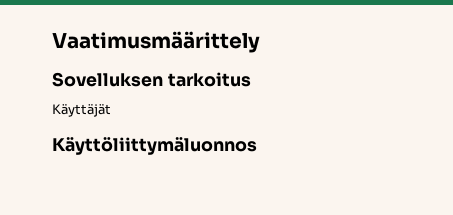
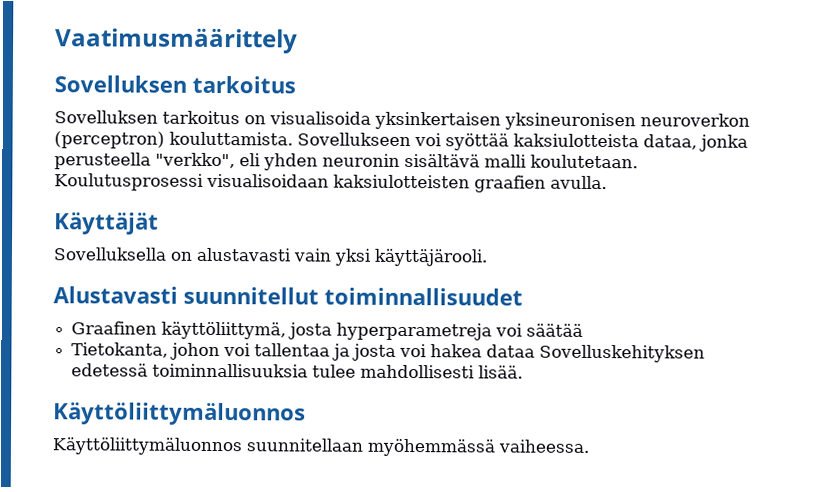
[52,104,111,117] [52,137,257,155] Käyttäjät // Käyttöliittymäluonnos -> [54,110,750,131] [54,131,748,152] [54,152,638,171] [54,173,607,193] [54,212,159,235] [53,247,487,267] [53,286,523,306] [71,321,584,341] [71,342,706,363] [71,363,524,379] [53,402,306,426] [52,437,589,457] Sovelluksen tarkoitus on visualisoida yksinkertaisen yksineuronisen neuroverkon (perceptron) kouluttamista. Sovellukseen voi syöttää kaksiulotteista dataa, jonka perusteella "verkko", eli yhden neuronin sisältävä malli koulutetaan. Koulutusprosessi visualisoidaan kaksiulotteisten graafien avulla. // Käyttäjät // Sovelluksella on alustavasti vain yksi käyttäjärooli. // Alustavasti suunnitellut toiminnallisuudet // Graafinen käyttöliittymä, josta hyperparametreja voi säätää // Tietokanta, johon voi tallentaa ja josta voi hakea dataa Sovelluskehityksen edetessä toiminnallisuuksia tulee mahdollisesti lisää. // Käyttöliittymäluonnos // Käyttöliittymäluonnos suunnitellaan myöhemmässä vaiheessa.

